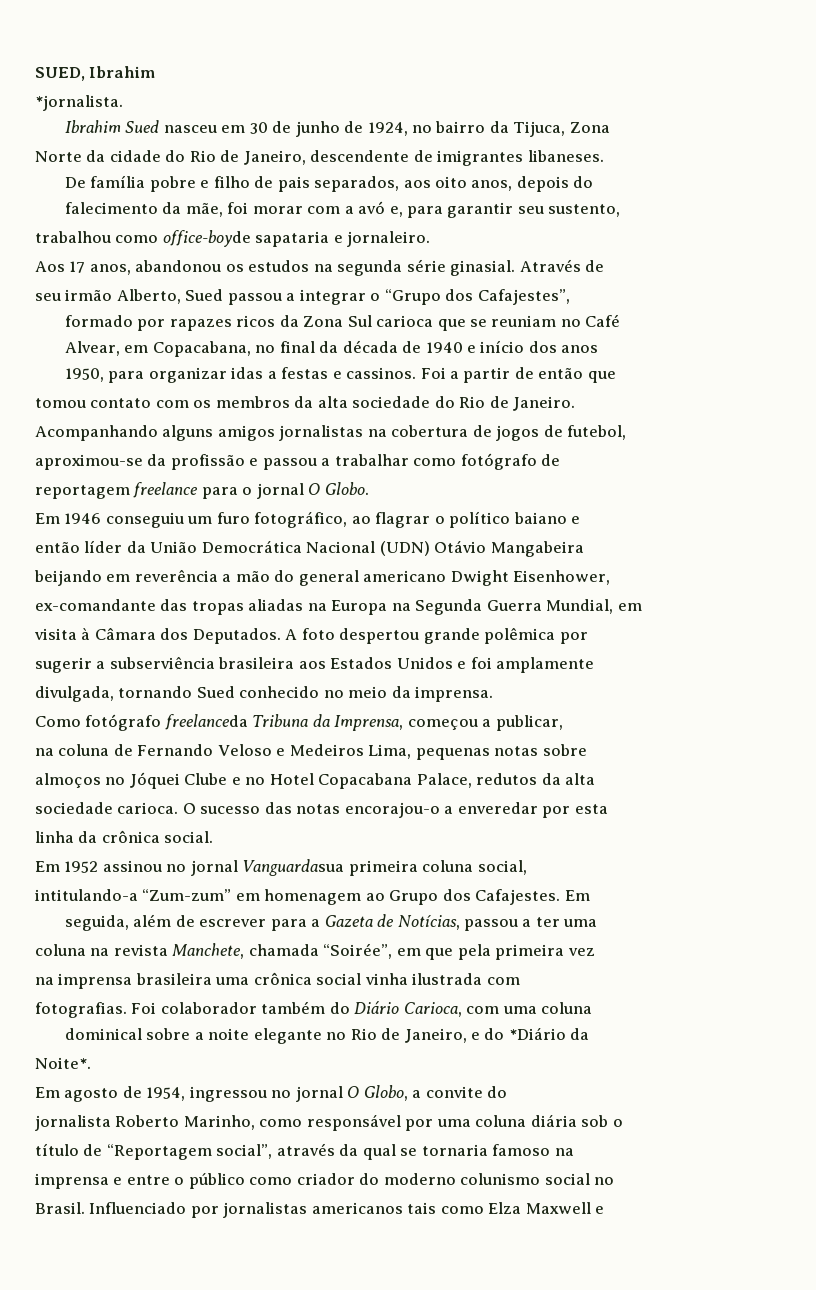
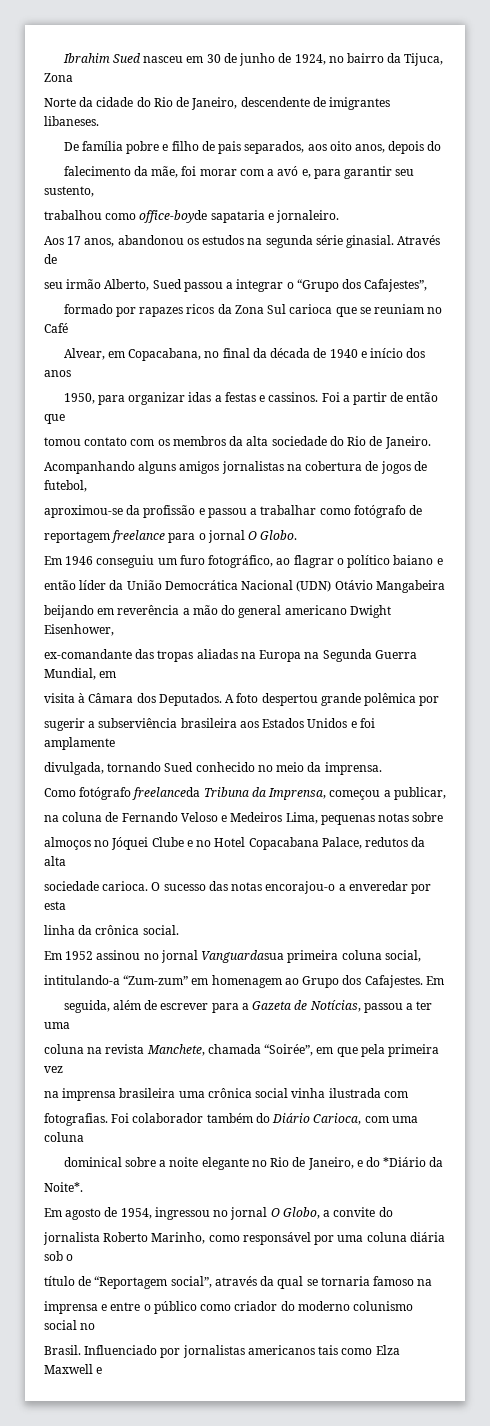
[35,66,156,81] [35,95,123,111] SUED, Ibrahim // *jornalista. // -> (62, 58) none

